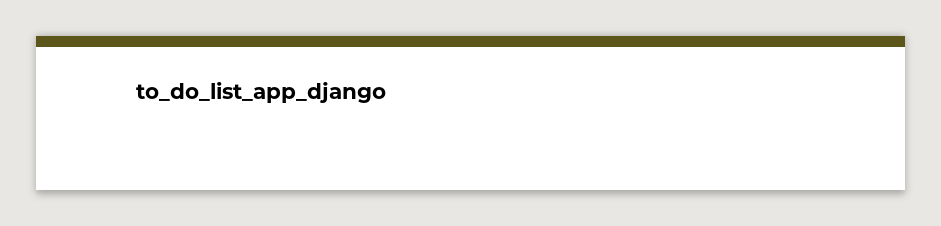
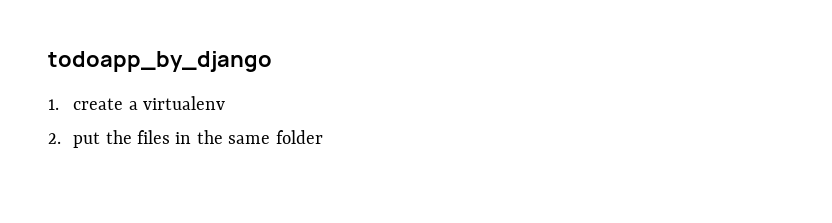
[136,82,386,103] to_do_list_app_django -> [48,51,272,72] [48,96,225,110] [48,130,323,148] todoapp_by_django // 1. create a virtualenv // 2. put the files in the same folder

